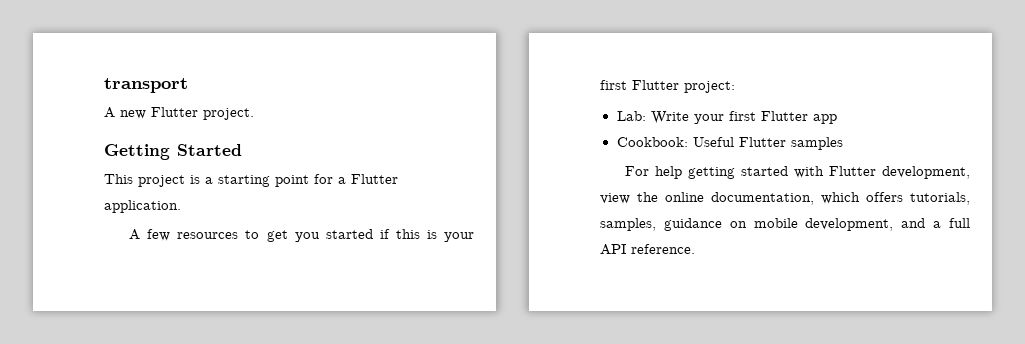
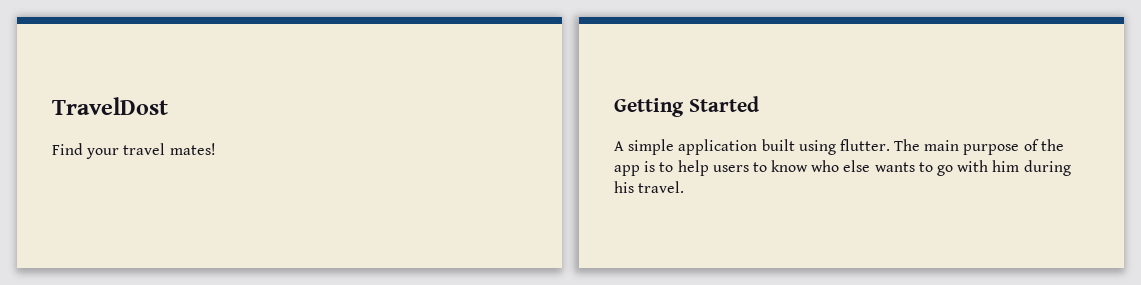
[104,78,188,93] [104,107,254,120] [104,144,242,160] [104,174,398,187] [104,200,181,213] [129,229,474,242] [600,80,735,93] [616,111,837,124] [616,137,843,150] [625,166,970,179] [600,192,970,205] [600,218,970,231] [600,244,695,255] transport // A new Flutter project. // Getting Started // This project is a starting point for a Flutter application. // A few resources to get you started if this is your first Flutter project: // Lab: Write your first Flutter app // Cookbook: Useful Flutter samples // For help getting started with Flutter development, view the online documentation, which offers tutorials, samples, guidance on mobile development, and a full API reference. -> [52,97,168,115] [52,143,216,159] [614,96,759,117] [614,139,1064,155] [614,160,1071,176] [614,181,685,193] TravelDost // Find your travel mates! // Getting Started // A simple application built using flutter. The main purpose of the app is to help users to know who else wants to go with him during his travel.

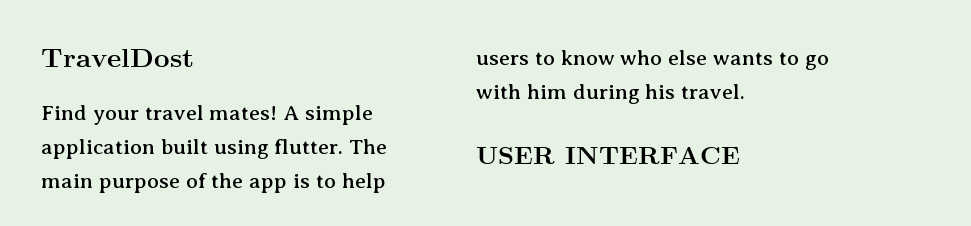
[614,96,759,117] // Getting Started // -> (278, 113) none
(685, 187) none -> [476,147,740,164] // USER INTERFACE

